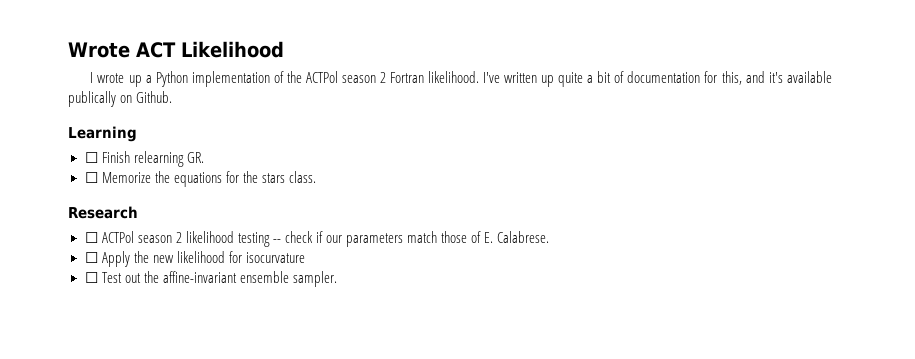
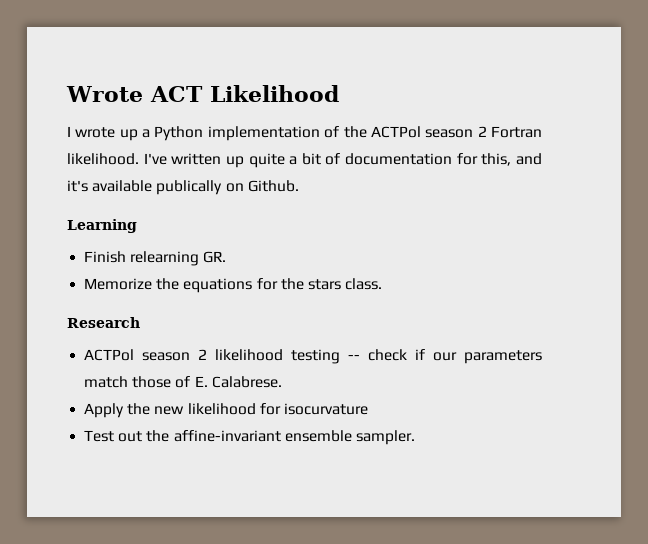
[84,152,98,163] ☐ -> (137, 226) none
[84,172,98,183] ☐ -> (227, 257) none
[84,232,98,243] ☐ -> (140, 322) none
[84,252,98,263] ☐ -> (282, 382) none
[84,272,98,283] ☐ -> (368, 409) none

